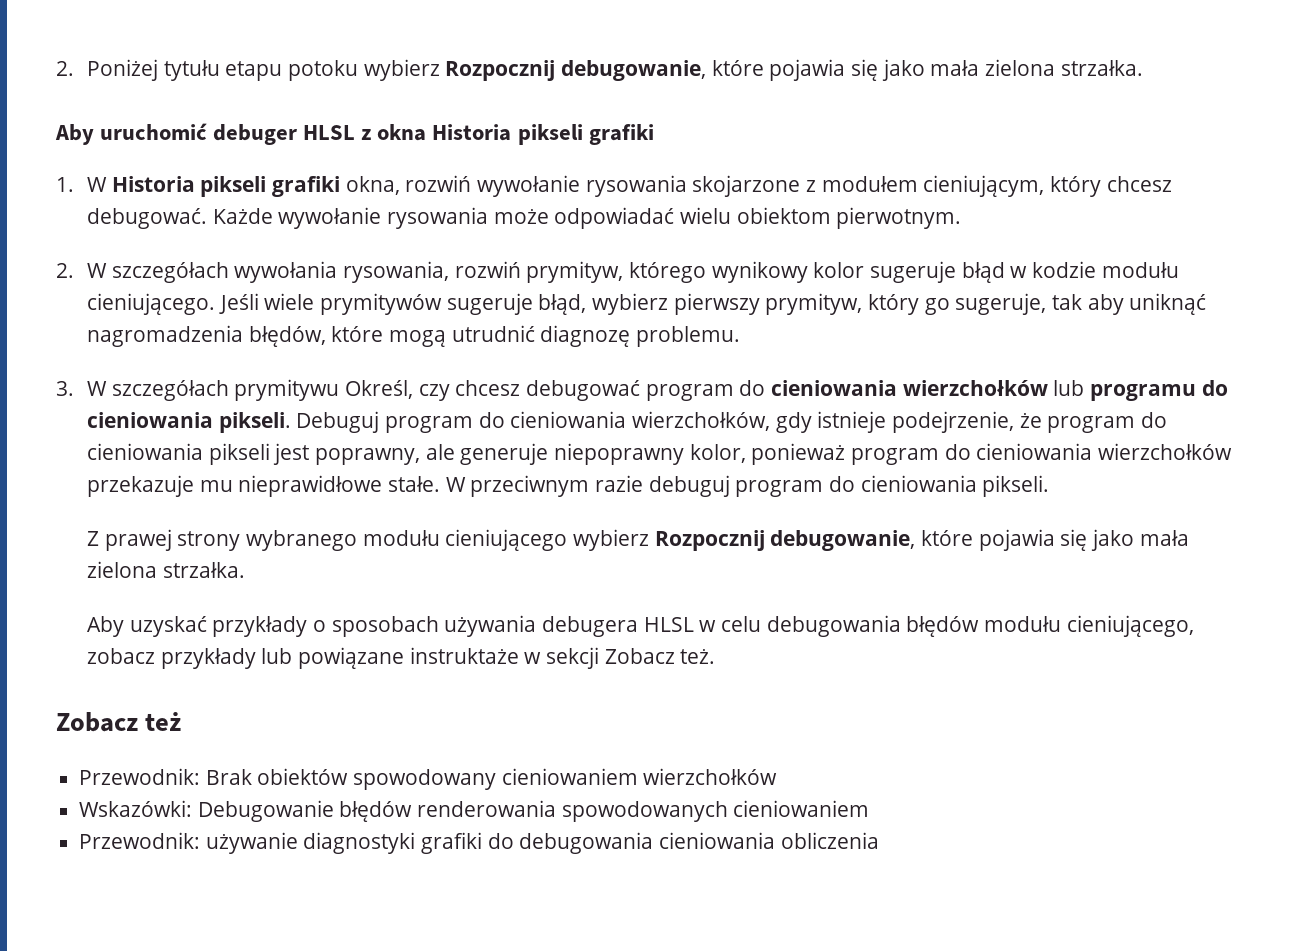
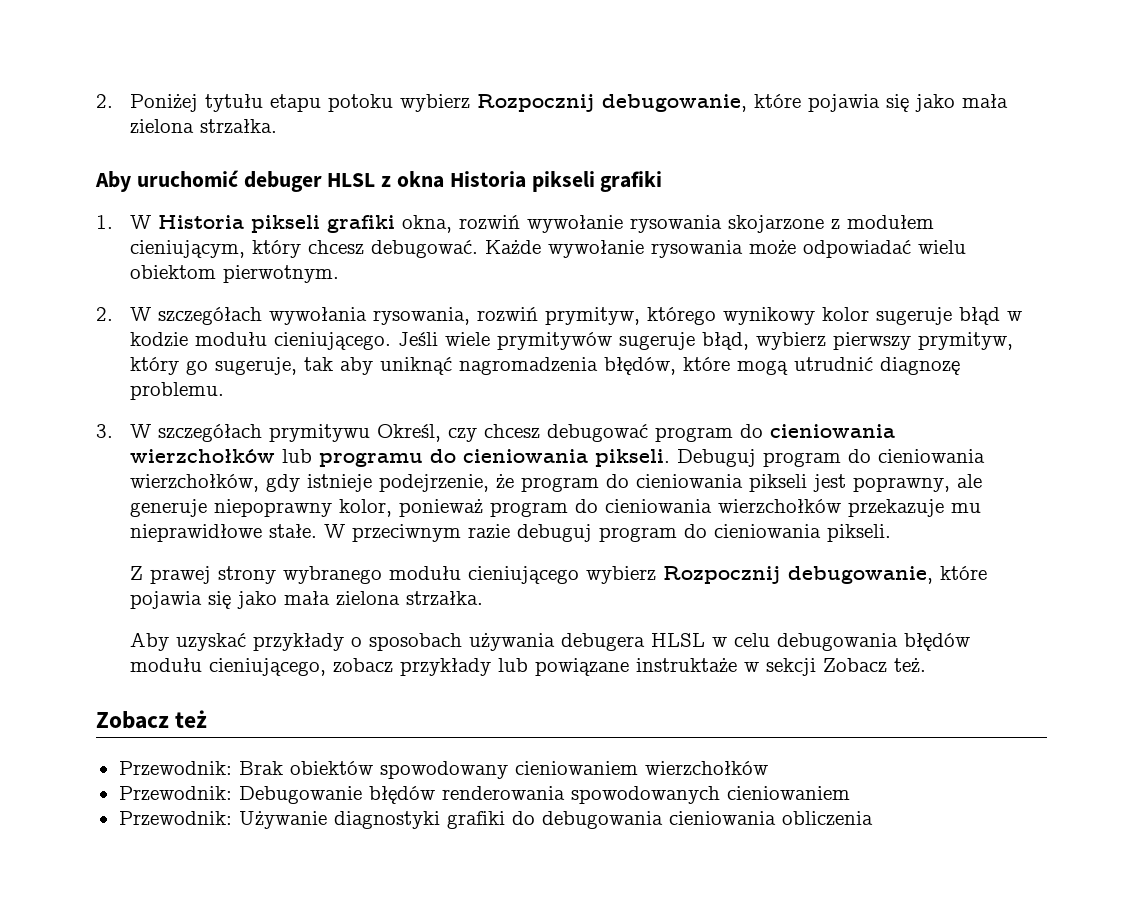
[79,800,193,817] Wskazówki: -> [118,786,232,801] Przewodnik:
[205,832,298,854] używanie -> [238,811,327,829] Używanie

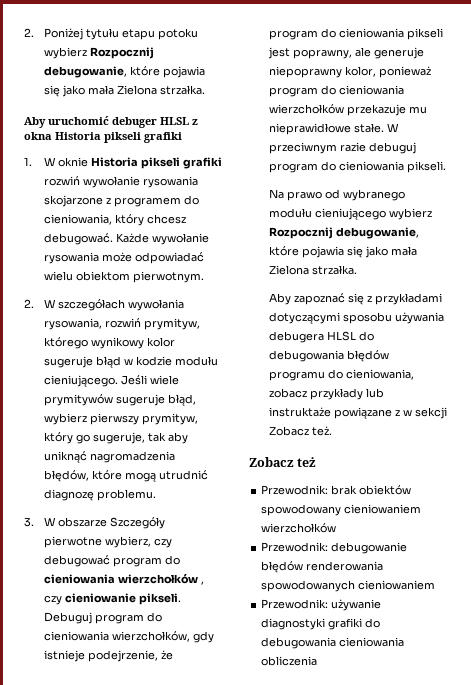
[130,119,195,134] zielona -> [116,85,157,95] Zielona
[158,215,453,233] Historia pikseli grafiki okna, -> [57,157,222,169] oknie Historia pikseli grafiki
[847,215,935,229] [130,240,246,258] modułem cieniującym, -> [113,195,199,207] [43,214,112,225] programem do cieniowania,
[158,424,541,442] szczegółach prymitywu Określ, czy chcesz -> [57,517,165,529] [43,536,172,548] obszarze Szczegóły pierwotne wybierz, czy
[282,449,589,467] lub programu do cieniowania -> [200,581,204,585] [43,593,136,605] , czy cieniowanie
[130,566,277,584] Z prawej strony -> [268,189,340,201] Na prawo od
[336,591,484,606] [130,632,971,651] [130,658,738,676] zielona strzałka. // Aby uzyskać przykłady o sposobach używania debugera HLSL w celu debugowania błędów modułu cieniującego, zobacz przykłady lub powiązane instruktaże -> [268,265,357,275] [268,293,442,305] [268,312,444,324] [268,331,374,343] [268,350,389,362] [268,369,414,381] [268,388,384,400] [268,407,400,419] Zielona strzałka. // Aby zapoznać się z przykładami dotyczącymi sposobu używania debugera HLSL do debugowania błędów programu do cieniowania, zobacz przykłady lub instruktaże powiązane z
[238,761,283,775] Brak -> [331,485,358,495] brak
[238,786,362,804] Debugowanie -> [331,542,408,554] debugowanie
[238,811,327,829] Używanie -> [331,599,382,611] używanie

